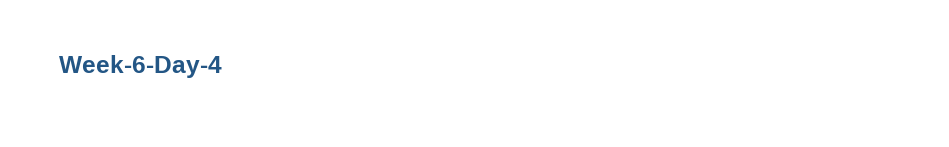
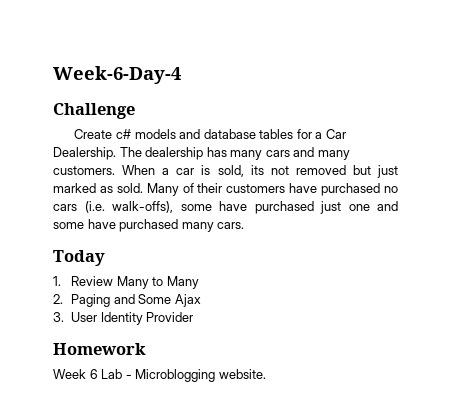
(222, 66) none -> [53,103,135,119] [74,129,346,139] [53,147,350,160] [53,165,398,178] [53,183,399,196] [53,201,398,214] [53,219,245,232] [53,250,105,266] [53,276,199,289] [53,294,201,307] [53,312,194,325] [53,343,146,355] [53,369,266,382] // Challenge // Create c# models and database tables for a Car Dealership. The dealership has many cars and many customers. When a car is sold, its not removed but just marked as sold. Many of their customers have purchased no cars (i.e. walk-offs), some have purchased just one and some have purchased many cars. // Today // 1. Review Many to Many // 2. Paging and Some Ajax // 3. User Identity Provider // Homework // Week 6 Lab - Microblogging website.

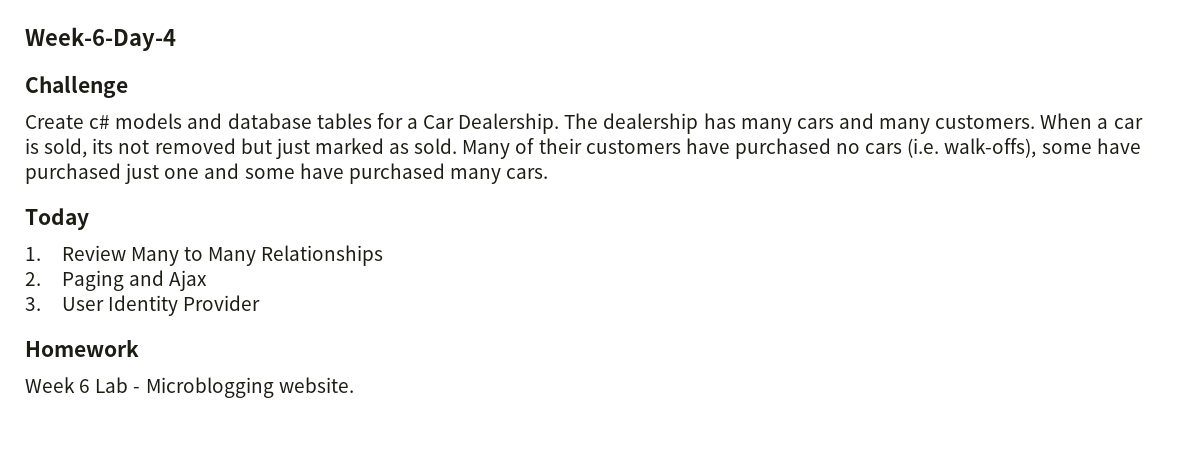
(199, 282) none -> [261,245,384,266] Relationships
[138,294,172,304] Some -> (164, 278) none

